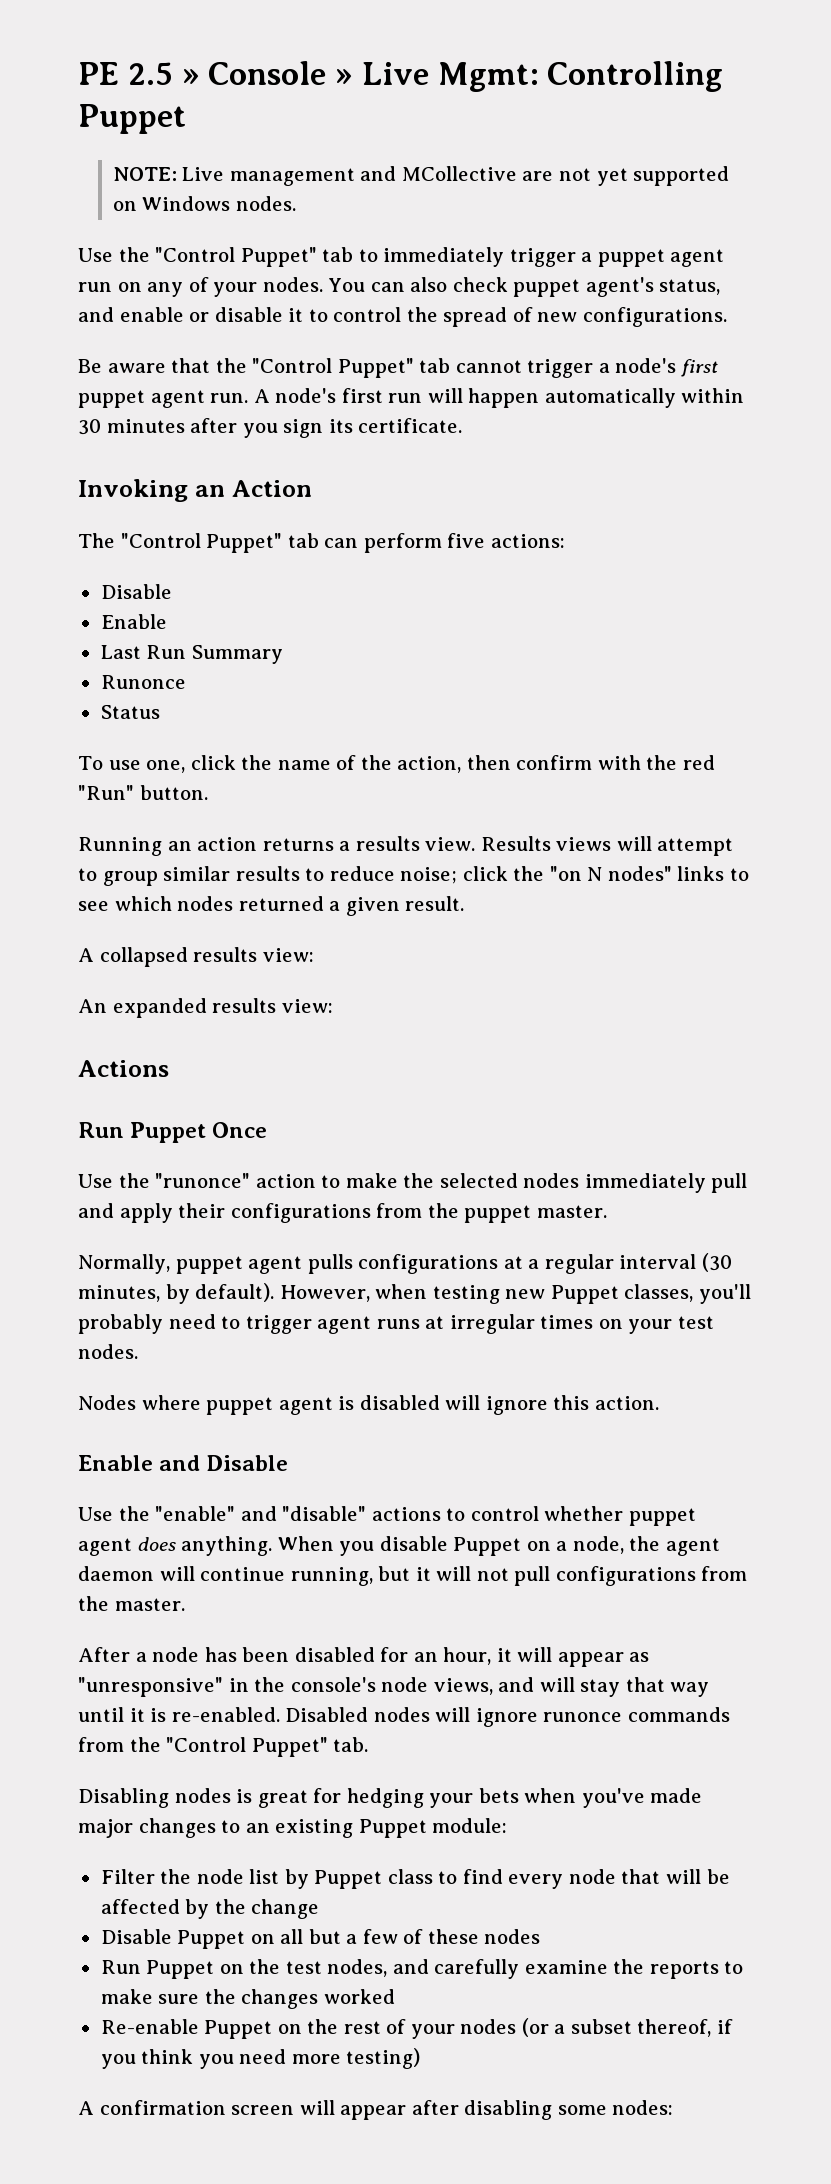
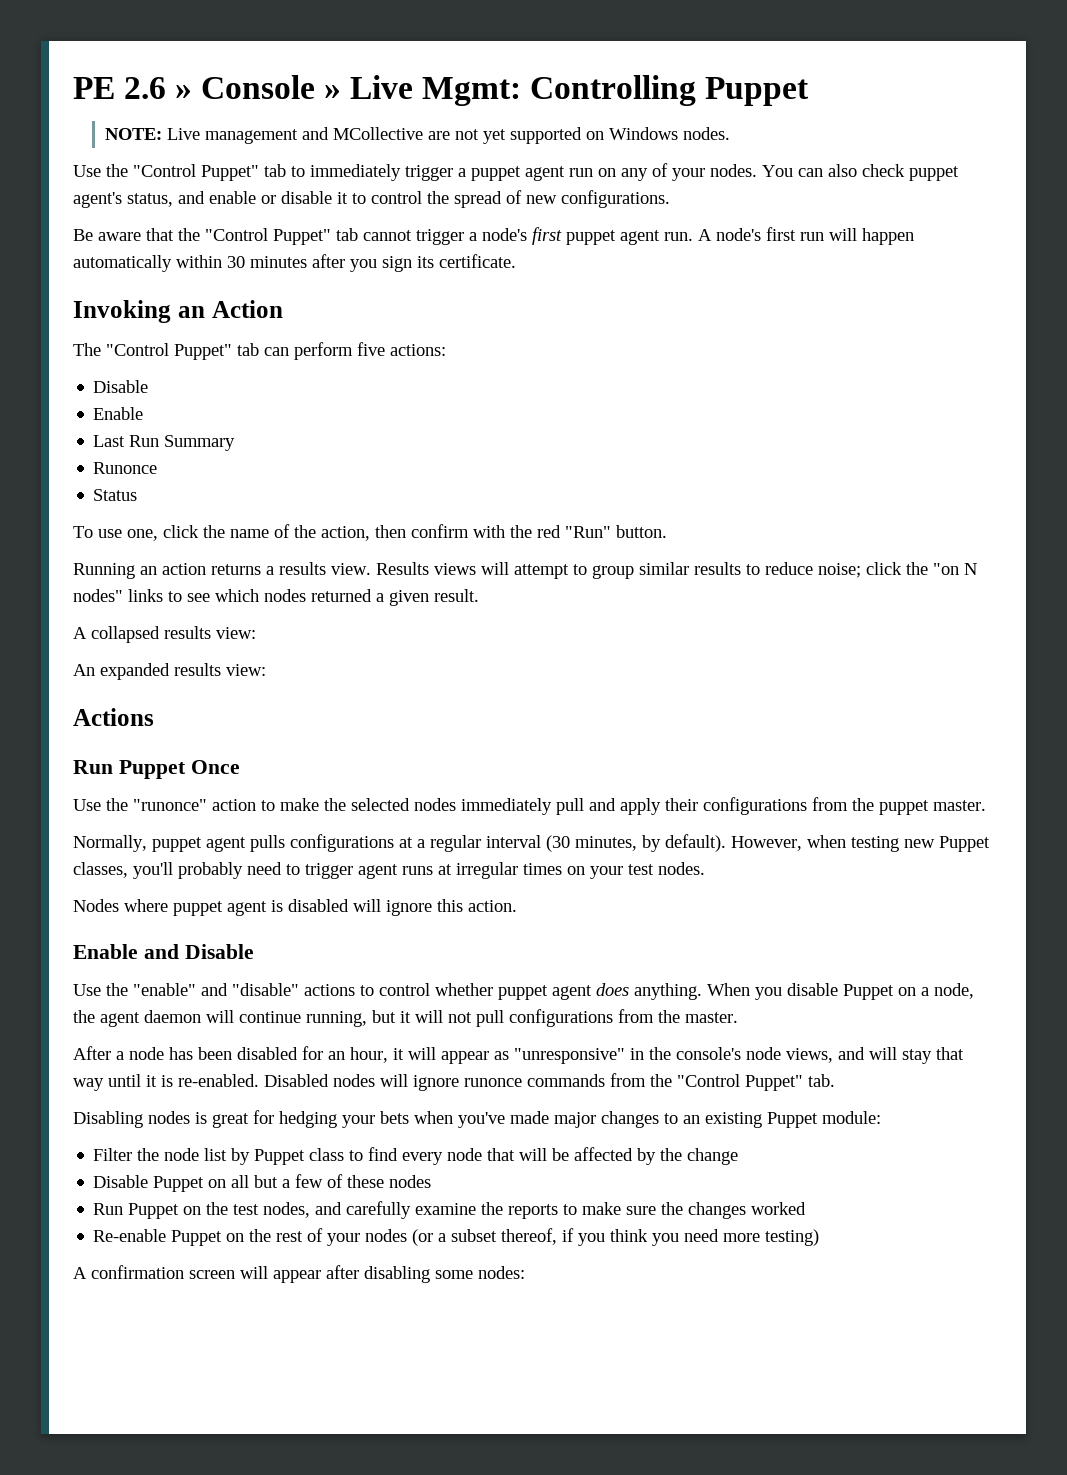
[127,62,173,85] 2.5 -> [124,77,167,99] 2.6

